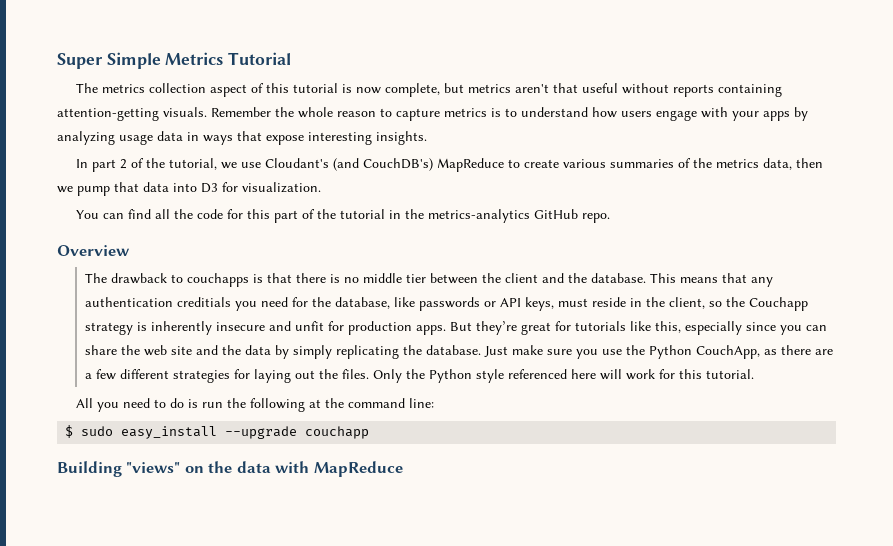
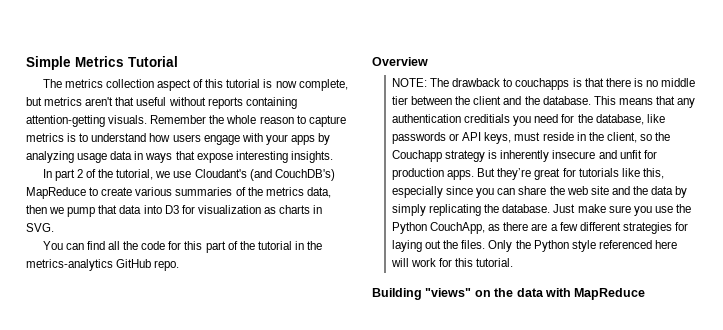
[57,53,103,69] Super -> (26, 63) none
[242,182,321,193] visualization. -> [197,205,323,214] [26,223,54,232] visualization as charts in SVG.
(130, 250) none -> [391,78,427,87] NOTE:
[75,398,434,412] [65,425,370,439] // All you need to do is run the following at the command line: // $ sudo easy_install --upgrade couchapp -> (514, 262) none

